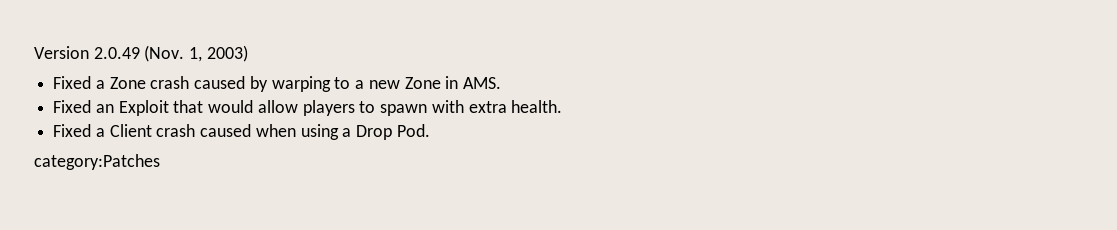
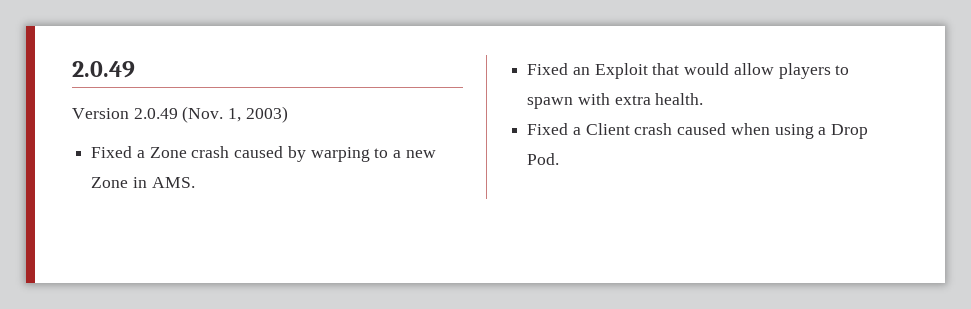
(34, 52) none -> [72,61,135,78] 2.0.49 //
[34,154,160,170] // category:Patches -> (560, 159) none

